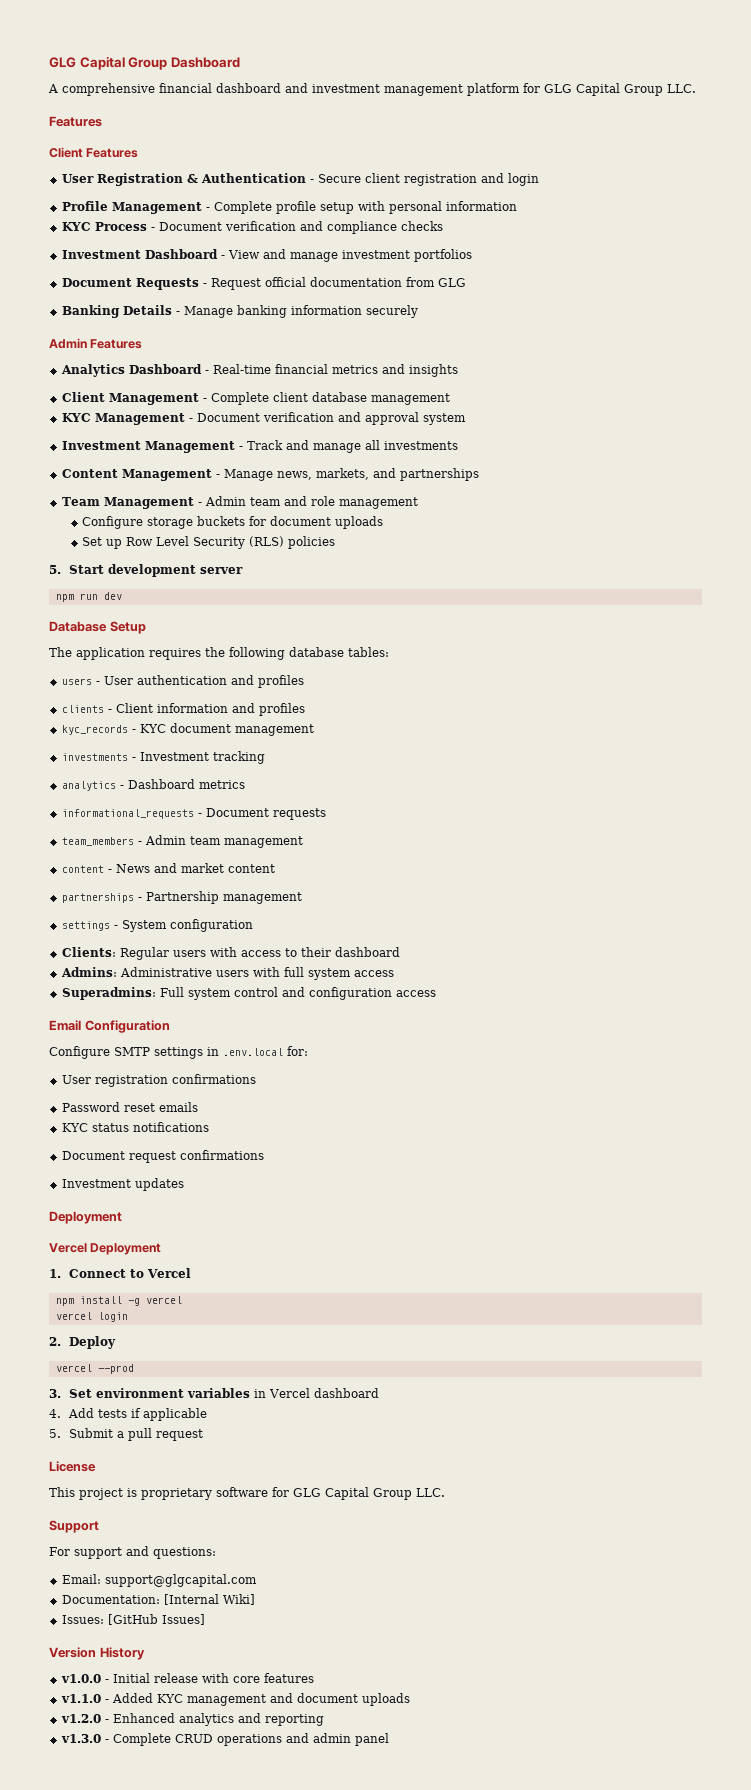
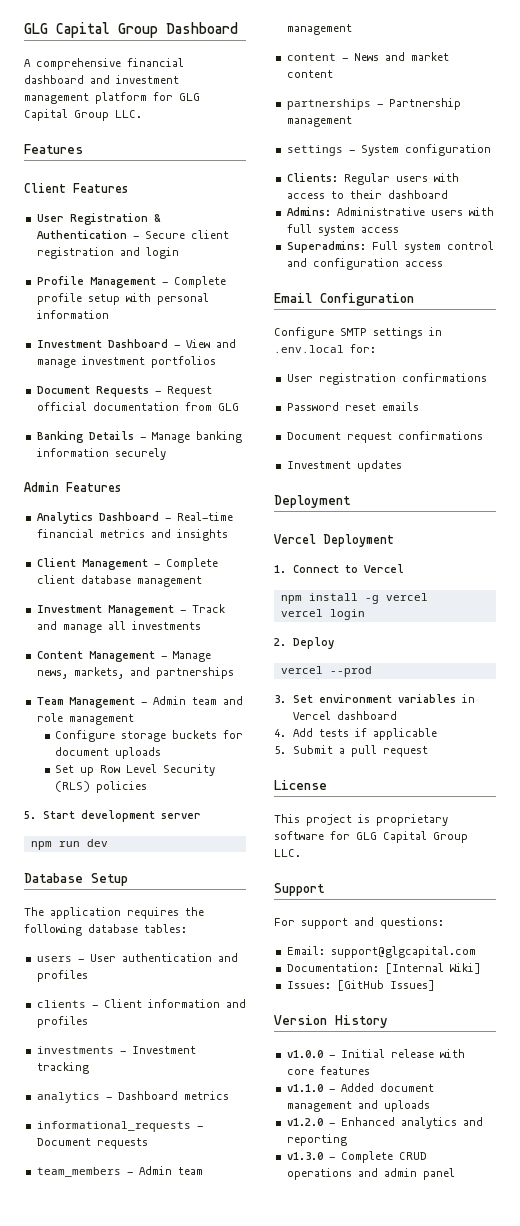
[61,221,443,234] // KYC Process - Document verification and compliance checks -> (109, 314) none
[61,412,466,425] // KYC Management - Document verification and approval system -> (202, 581) none
[61,723,314,736] // kyc_records - KYC document management -> (88, 1022) none
[61,1122,209,1132] // KYC status notifications -> (419, 406) none
[156,1694,183,1703] KYC -> [379,1083,434,1092] document
[296,1693,358,1703] document -> (378, 1104) none

